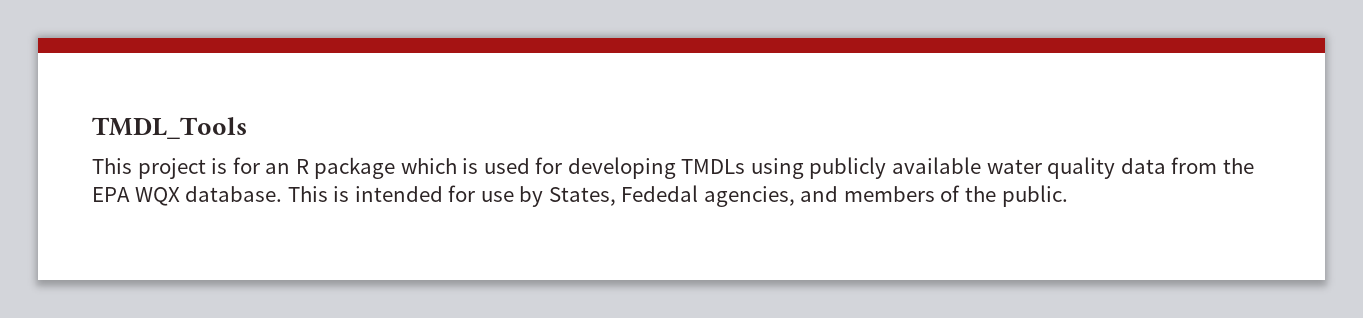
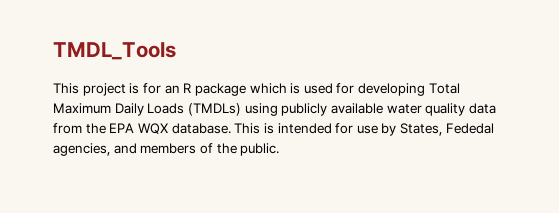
[681,159,746,174] TMDLs -> [428,83,460,94] [53,103,241,116] Total Maximum Daily Loads (TMDLs)

